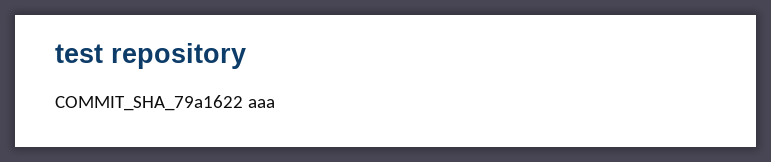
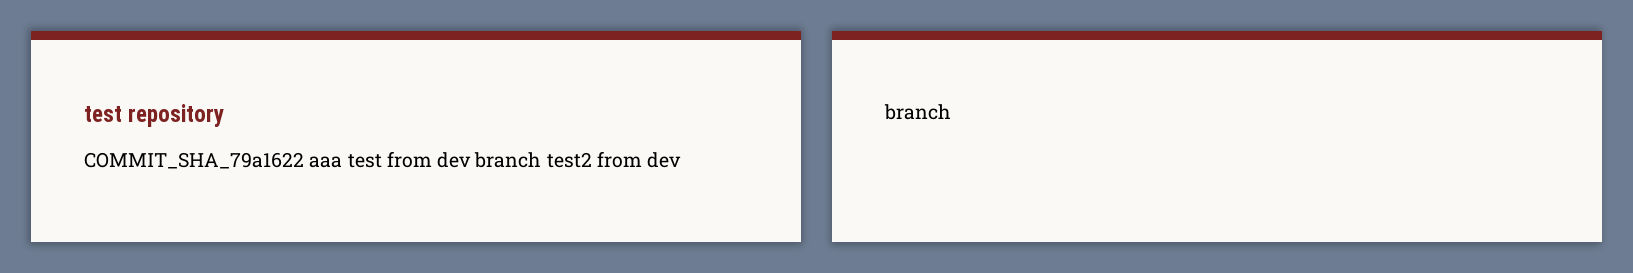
(275, 103) none -> [347,151,682,168] [884,104,951,120] test from dev branch test2 from dev branch

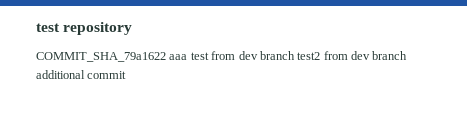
(951, 112) none -> [36,70,127,79] additional commit

